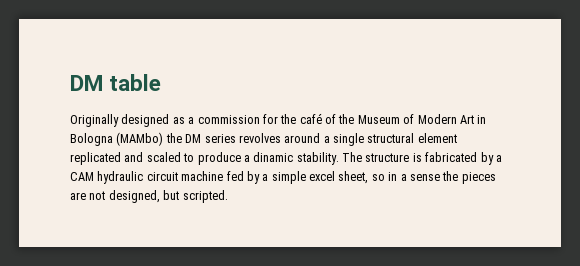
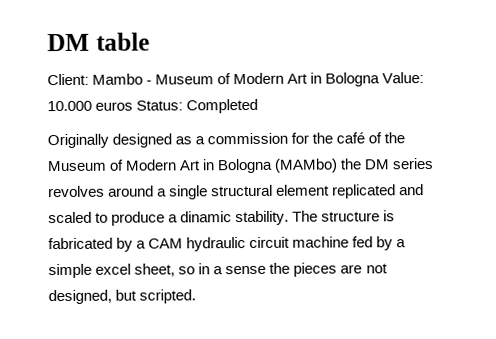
(162, 82) none -> [47,72,425,87] [47,98,259,114] // Client: Mambo - Museum of Modern Art in Bologna Value: 10.000 euros Status: Completed

